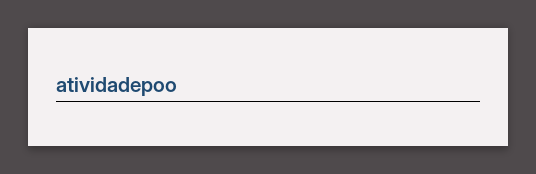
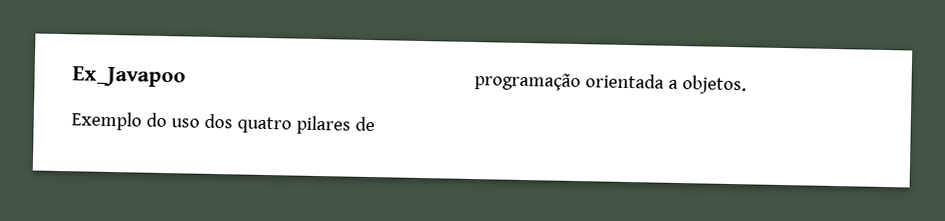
[56,77,177,96] atividadepoo -> [72,66,186,88] [71,111,375,135] [474,72,747,95] Ex_Javapoo // Exemplo do uso dos quatro pilares de programação orientada a objetos.

